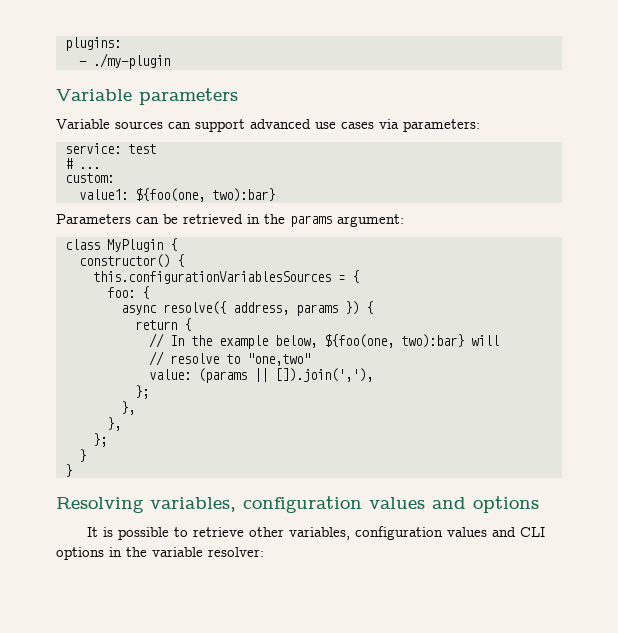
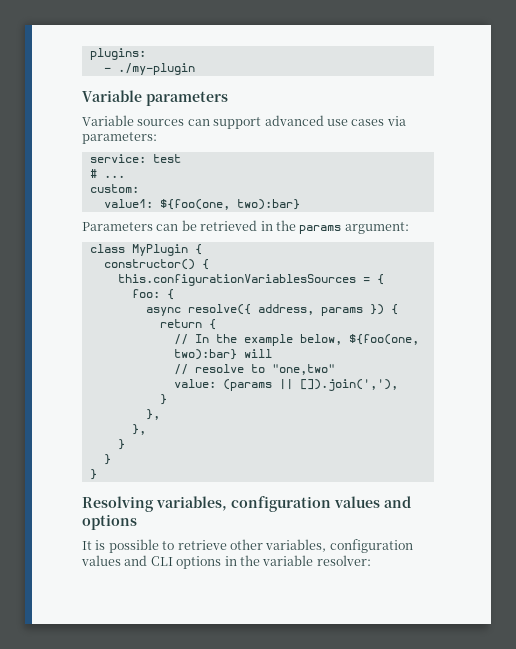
[134,385,149,399] }; -> [159,394,167,405] }
[92,433,107,447] }; -> [117,439,125,450] }

